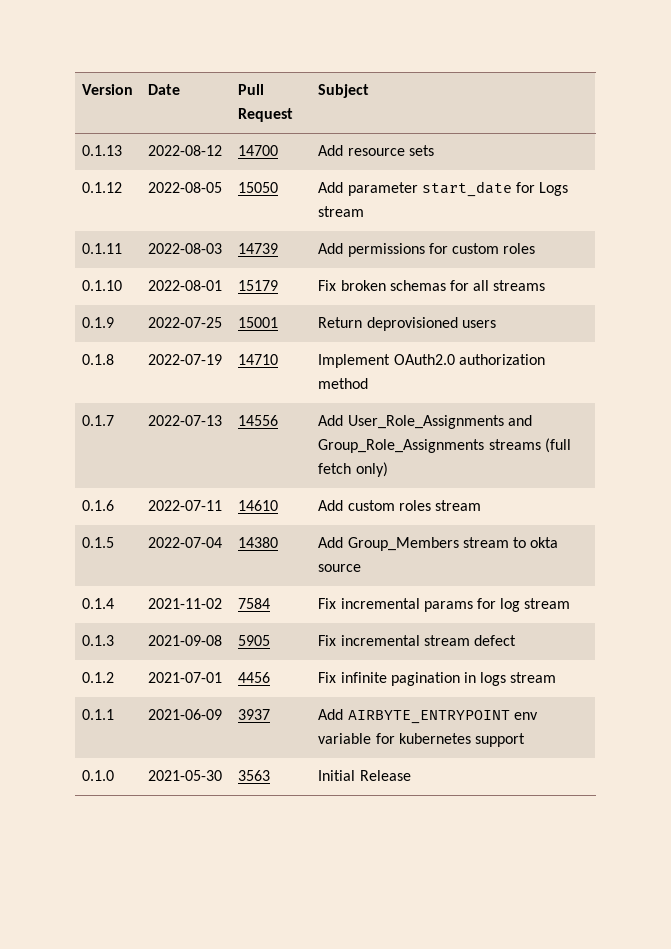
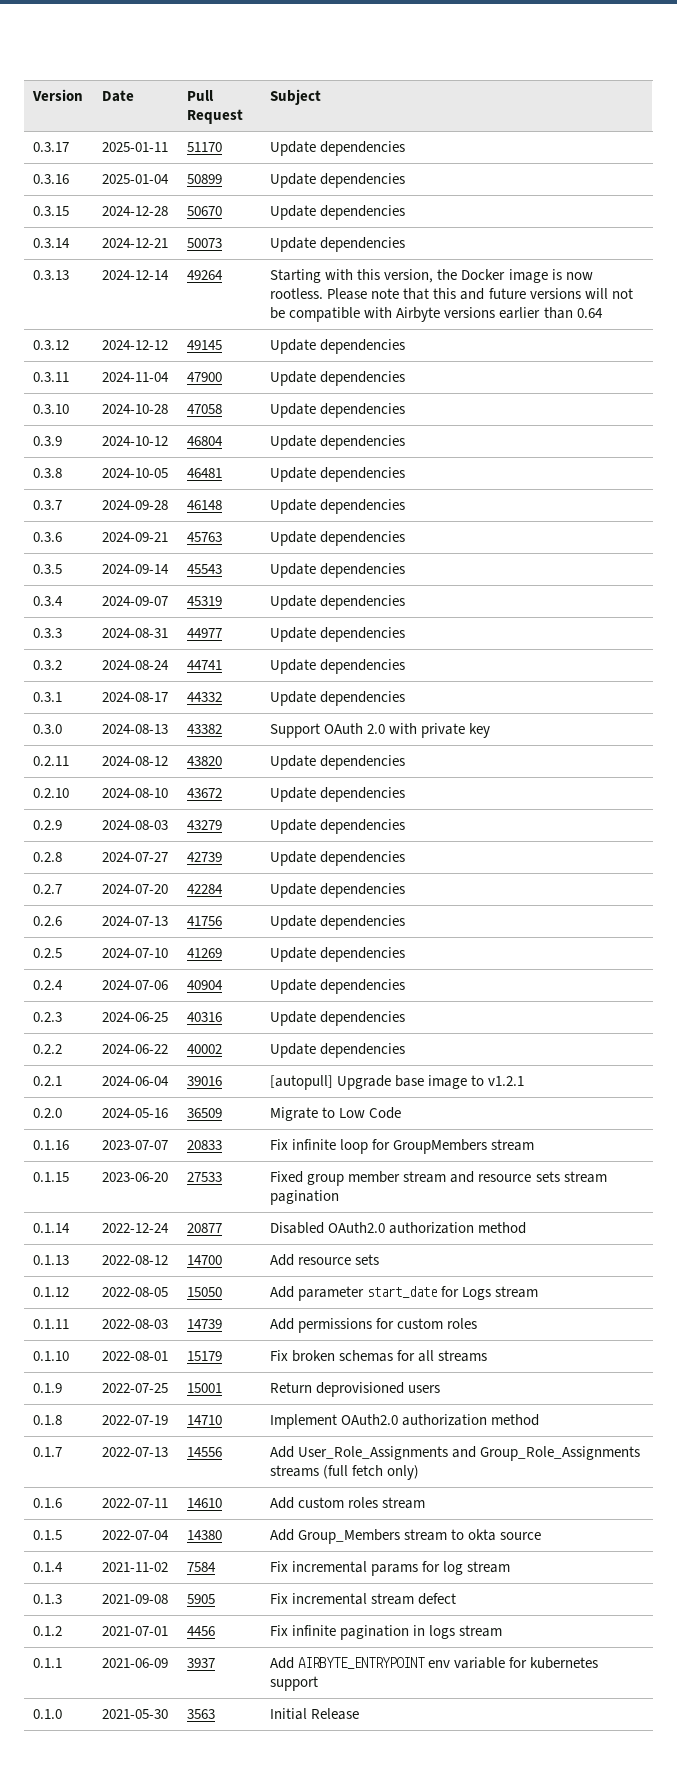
(370, 91) none -> [33,142,70,152] [102,142,169,152] [187,142,223,152] [270,141,406,156] [33,174,70,184] [102,174,170,184] [187,174,223,184] [270,173,406,188] [33,206,70,216] [102,206,169,216] [187,206,223,216] [270,205,406,220] [33,238,71,248] [102,238,169,248] [187,238,223,248] [270,237,406,252] [33,270,70,280] [102,270,170,280] [187,270,224,280] [270,269,593,283] [270,288,633,300] [270,307,603,322] [33,340,70,350] [102,340,169,350] [187,340,223,350] [270,339,406,354] [33,372,70,382] [102,372,170,382] [187,372,223,382] [270,371,406,386] [33,404,70,414] [102,404,169,414] [187,404,223,414] [270,403,406,418] [33,436,63,446] [102,436,169,446] [187,436,224,446] [270,435,406,450] [33,468,63,478] [102,468,169,478] [187,468,223,478] [270,467,406,482] [33,500,63,510] [102,500,169,510] [187,500,223,510] [270,499,406,514] [33,532,63,542] [102,532,169,542] [187,532,223,542] [270,531,406,546] [33,564,63,574] [102,564,170,574] [187,564,223,574] [270,563,406,578] [33,596,64,606] [102,596,169,606] [187,596,223,606] [270,595,406,610] [33,628,63,638] [102,628,169,638] [187,628,223,638] [270,627,406,642] [33,660,63,670] [102,660,170,670] [187,660,223,670] [270,659,406,674] [33,692,63,702] [102,692,169,702] [187,692,223,702] [270,691,406,706] [33,724,63,734] [102,724,169,734] [187,724,223,734] [270,723,491,738] [33,756,70,766] [102,756,169,766] [187,756,223,766] [270,755,406,770] [33,788,70,798] [102,788,169,798] [187,788,223,798] [270,787,406,802] [33,820,63,830] [102,820,169,830] [187,820,223,830] [270,819,406,834] [33,852,63,862] [102,852,169,862] [187,852,223,862] [270,851,406,866] [33,884,63,894] [102,884,169,894] [187,884,224,894] [270,883,406,898] [33,916,63,926] [102,916,169,926] [187,916,223,926] [270,915,406,930] [33,948,63,958] [102,948,169,958] [187,948,223,958] [270,947,406,962] [33,980,64,990] [102,980,169,990] [187,980,224,990] [270,979,406,994] [33,1012,63,1022] [102,1012,169,1022] [187,1012,223,1022] [270,1011,406,1026] [33,1044,63,1054] [102,1044,169,1054] [187,1044,223,1054] [270,1043,406,1058] [33,1076,63,1086] [102,1076,170,1086] [187,1076,223,1086] [270,1075,525,1090] [33,1108,63,1118] [102,1108,169,1118] [187,1108,223,1118] [270,1107,402,1121] [33,1140,70,1150] [102,1140,169,1150] [187,1140,223,1150] [270,1139,535,1154] [33,1172,70,1182] [102,1172,169,1182] [187,1172,223,1182] [270,1171,607,1186] [270,1190,340,1205] [33,1223,71,1233] [102,1223,170,1233] [187,1223,223,1233] [270,1222,527,1234] // 0.3.17 | 2025-01-11 | 51170 | Update dependencies // 0.3.16 | 2025-01-04 | 50899 | Update dependencies // 0.3.15 | 2024-12-28 | 50670 | Update dependencies // 0.3.14 | 2024-12-21 | 50073 | Update dependencies // 0.3.13 | 2024-12-14 | 49264 | Starting with this version, the Docker image is now rootless. Please note that this and future versions will not be compatible with Airbyte versions earlier than 0.64 // 0.3.12 | 2024-12-12 | 49145 | Update dependencies // 0.3.11 | 2024-11-04 | 47900 | Update dependencies // 0.3.10 | 2024-10-28 | 47058 | Update dependencies // 0.3.9 | 2024-10-12 | 46804 | Update dependencies // 0.3.8 | 2024-10-05 | 46481 | Update dependencies // 0.3.7 | 2024-09-28 | 46148 | Update dependencies // 0.3.6 | 2024-09-21 | 45763 | Update dependencies // 0.3.5 | 2024-09-14 | 45543 | Update dependencies // 0.3.4 | 2024-09-07 | 45319 | Update dependencies // 0.3.3 | 2024-08-31 | 44977 | Update dependencies // 0.3.2 | 2024-08-24 | 44741 | Update dependencies // 0.3.1 | 2024-08-17 | 44332 | Update dependencies // 0.3.0 | 2024-08-13 | 43382 | Support OAuth 2.0 with private key // 0.2.11 | 2024-08-12 | 43820 | Update dependencies // 0.2.10 | 2024-08-10 | 43672 | Update dependencies // 0.2.9 | 2024-08-03 | 43279 | Update dependencies // 0.2.8 | 2024-07-27 | 42739 | Update dependencies // 0.2.7 | 2024-07-20 | 42284 | Update dependencies // 0.2.6 | 2024-07-13 | 41756 | Update dependencies // 0.2.5 | 2024-07-10 | 41269 | Update dependencies // 0.2.4 | 2024-07-06 | 40904 | Update dependencies // 0.2.3 | 2024-06-25 | 40316 | Update dependencies // 0.2.2 | 2024-06-22 | 40002 | Update dependencies // 0.2.1 | 2024-06-04 | 39016 | [autopull] Upgrade base image to v1.2.1 // 0.2.0 | 2024-05-16 | 36509 | Migrate to Low Code // 0.1.16 | 2023-07-07 | 20833 | Fix infinite loop for GroupMembers stream // 0.1.15 | 2023-06-20 | 27533 | Fixed group member stream and resource sets stream pagination // 0.1.14 | 2022-12-24 | 20877 | Disabled OAuth2.0 authorization method

